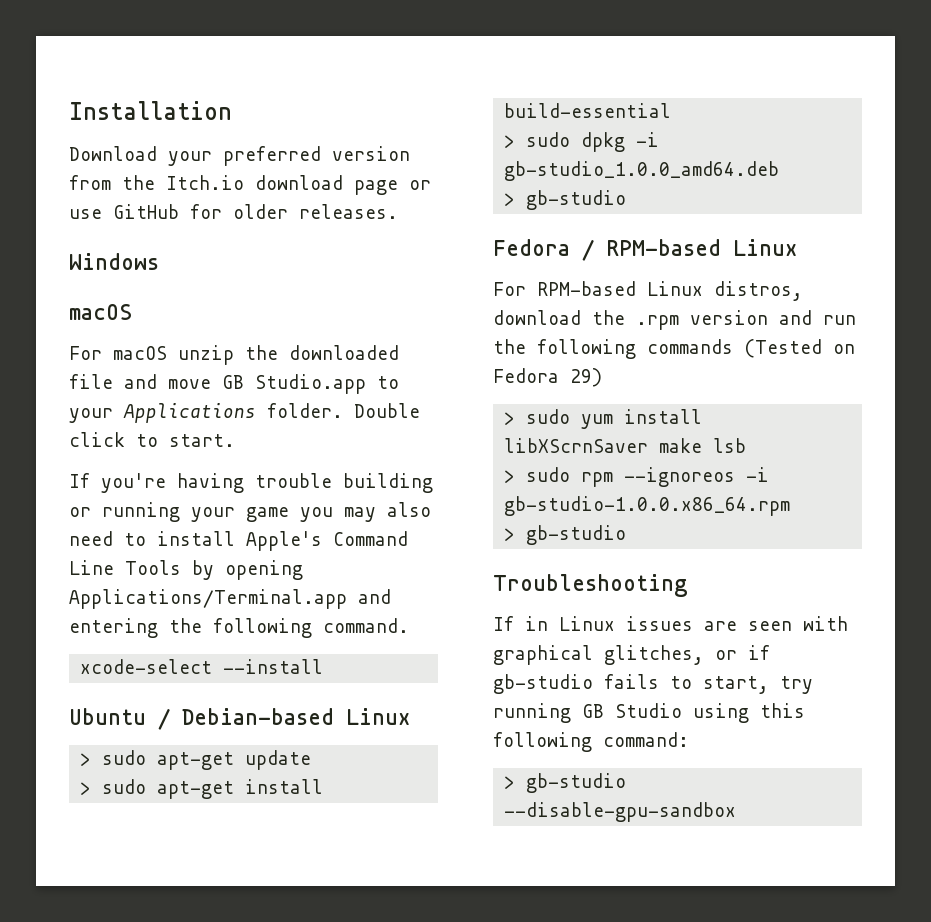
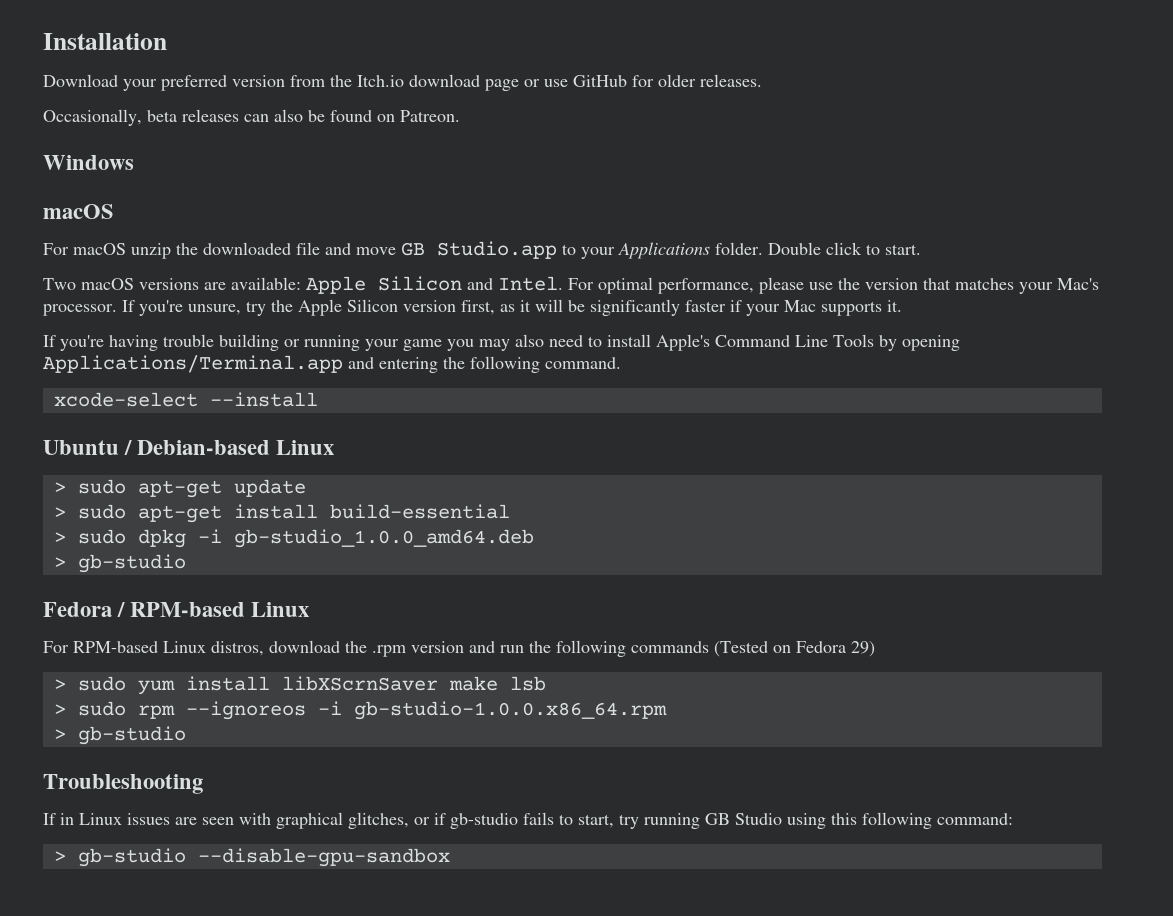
(398, 211) none -> [43,109,460,126] // Occasionally, beta releases can also be found on Patreon.
(235, 440) none -> [43,276,1099,294] [43,299,902,316] // Two macOS versions are available: Apple Silicon and Intel. For optimal performance, please use the version that matches your Mac's processor. If you're unsure, try the Apple Silicon version first, as it will be significantly faster if your Mac supports it.

